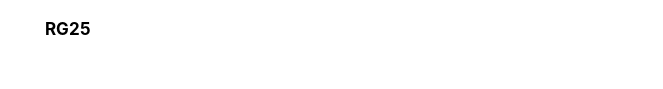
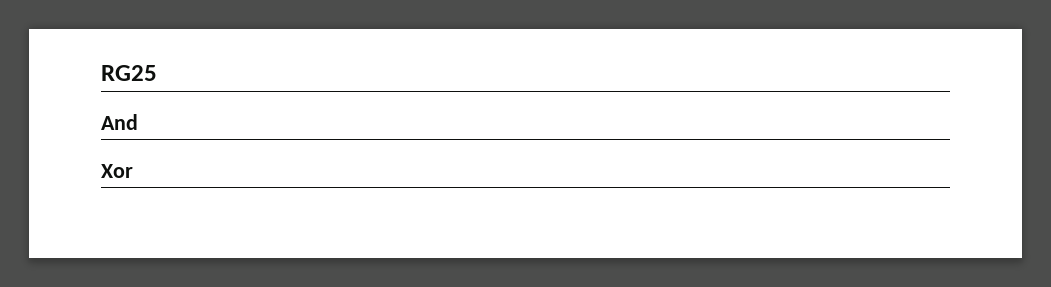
(91, 28) none -> [101,114,138,130] [101,164,133,178] // And // Xor

